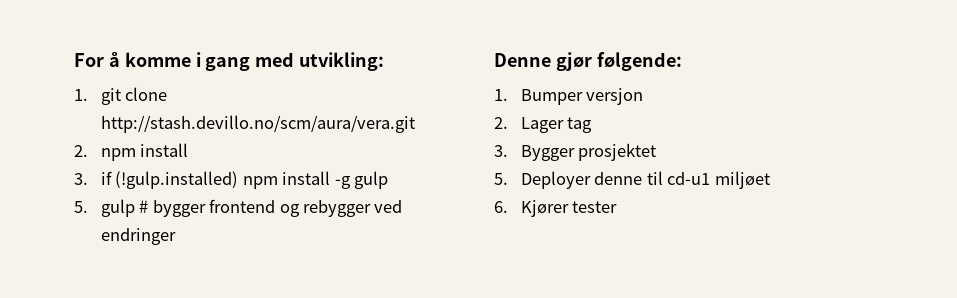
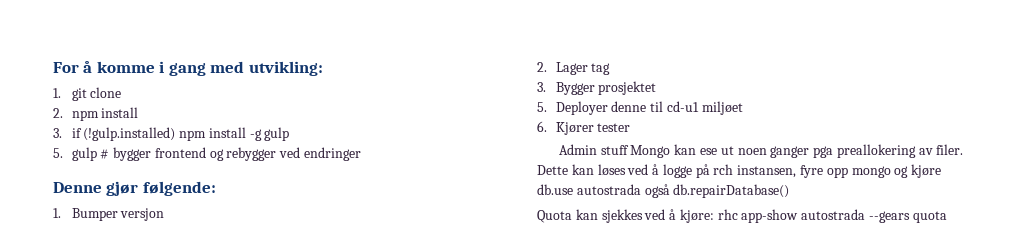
[100,115,415,133] http://stash.devillo.no/scm/aura/vera.git -> (122, 92) none
(618, 207) none -> [558,144,964,158] [537,164,942,178] [537,184,790,198] [537,209,947,223] // Admin stuff Mongo kan ese ut noen ganger pga preallokering av filer. Dette kan løses ved å logge på rch instansen, fyre opp mongo og kjøre db.use autostrada også db.repairDatabase() // Quota kan sjekkes ved å kjøre: rhc app-show autostrada --gears quota

